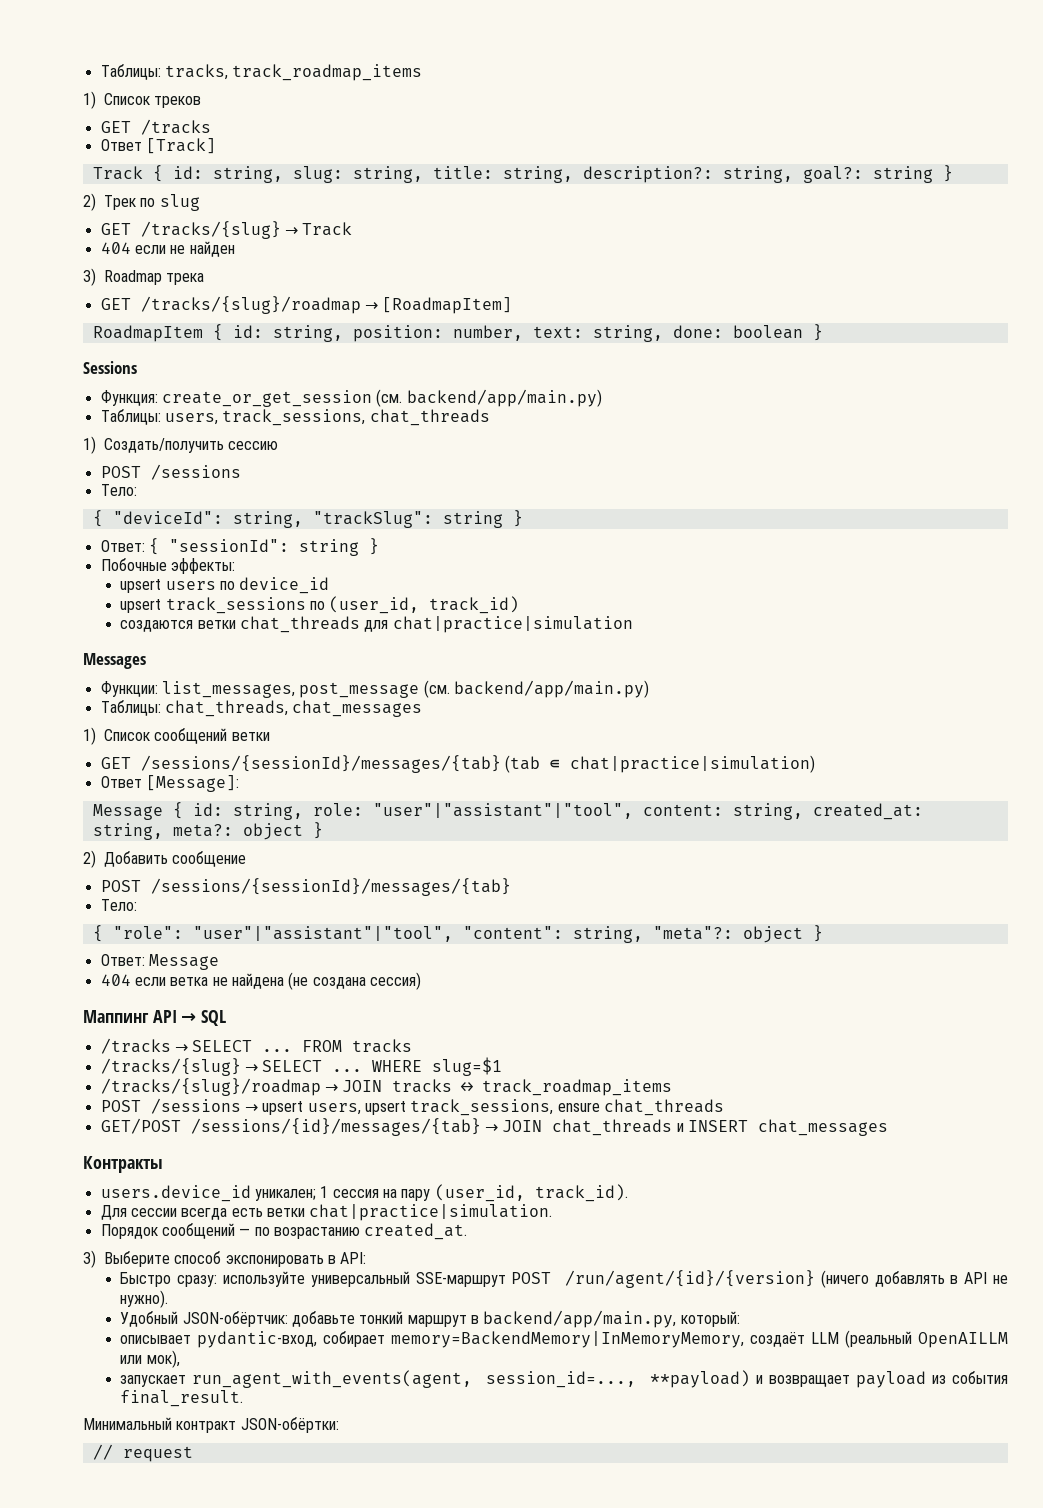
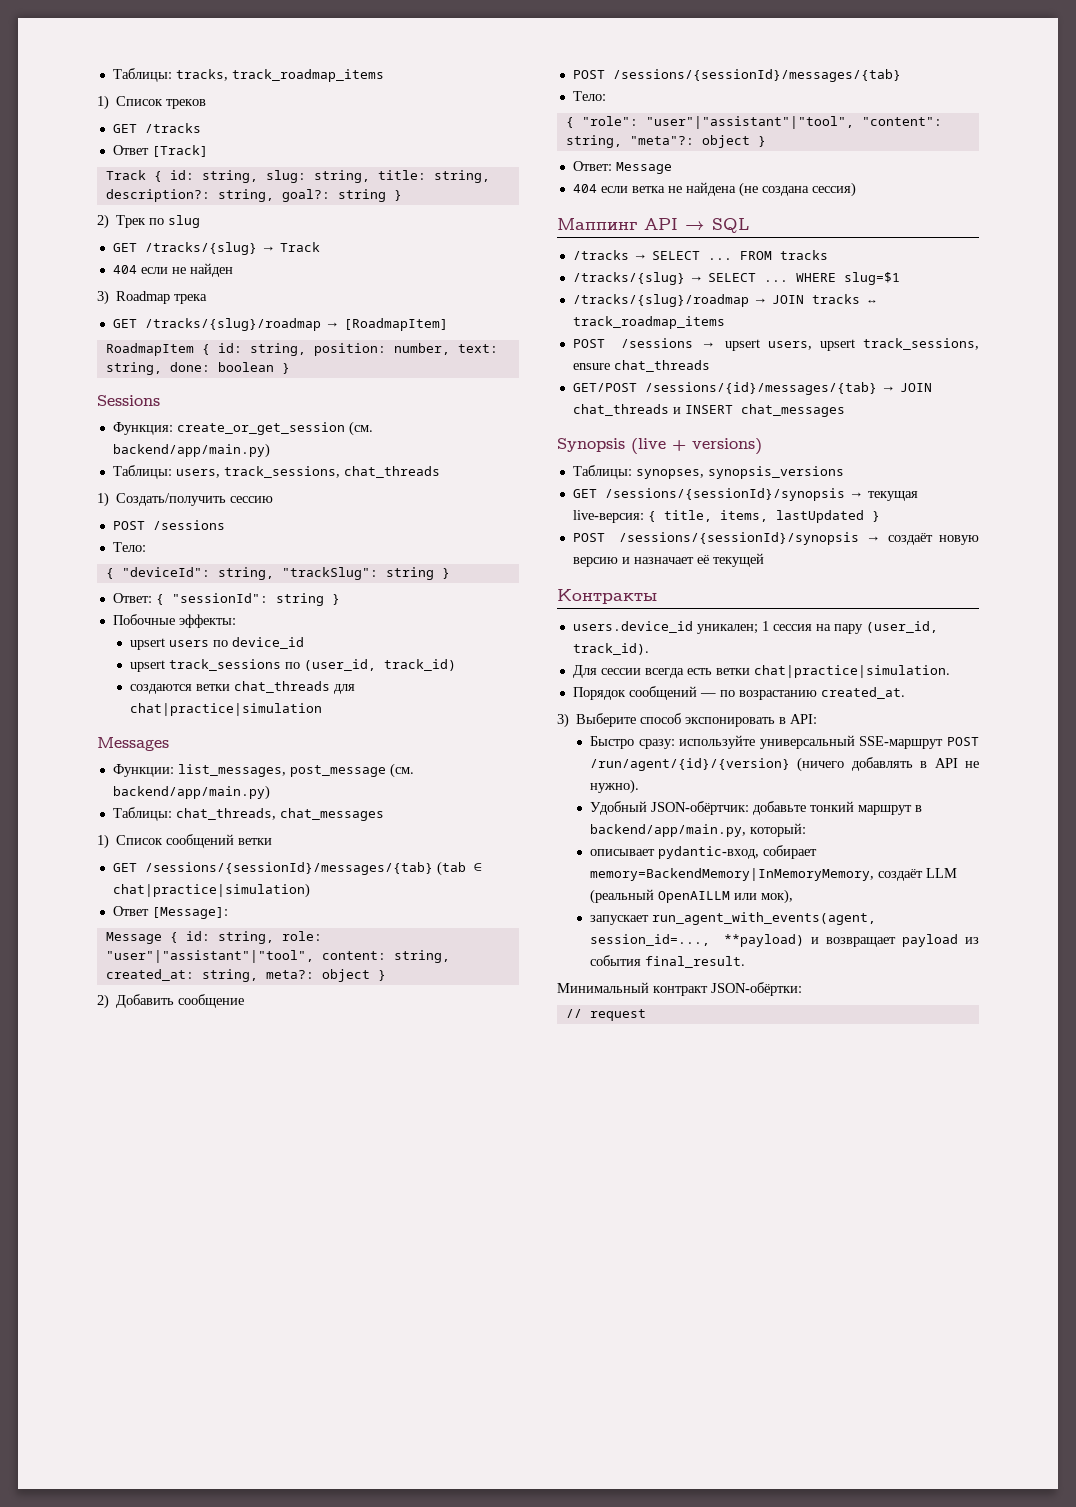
(888, 1127) none -> [557,438,762,455] [572,465,844,479] [572,488,918,501] [572,510,880,523] [572,532,979,545] [572,553,764,567] // Synopsis (live + versions) // Таблицы: synopses, synopsis_versions // GET /sessions/{sessionId}/synopsis → текущая live‑версия: { title, items, lastUpdated } // POST /sessions/{sessionId}/synopsis → создаёт новую версию и назначает её текущей

